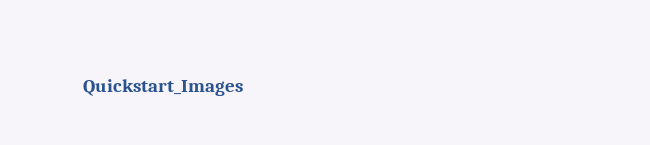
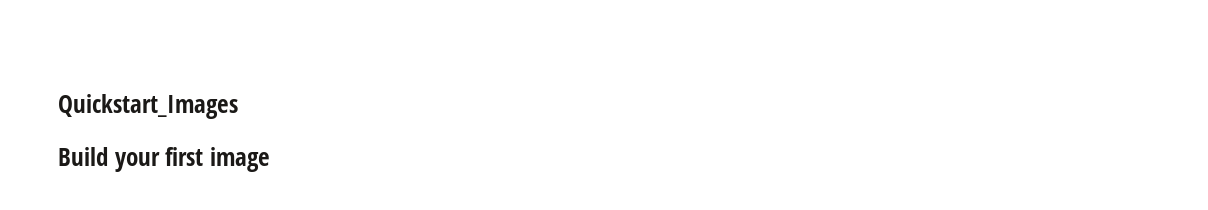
(243, 87) none -> [58,147,270,172] // Build your first image

